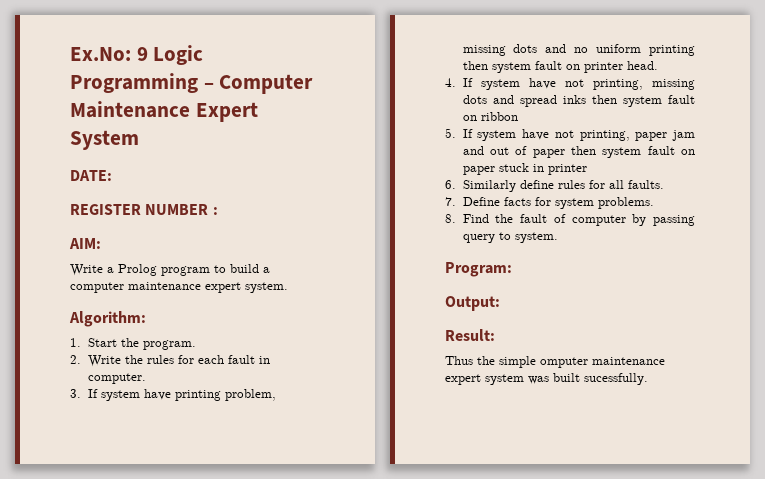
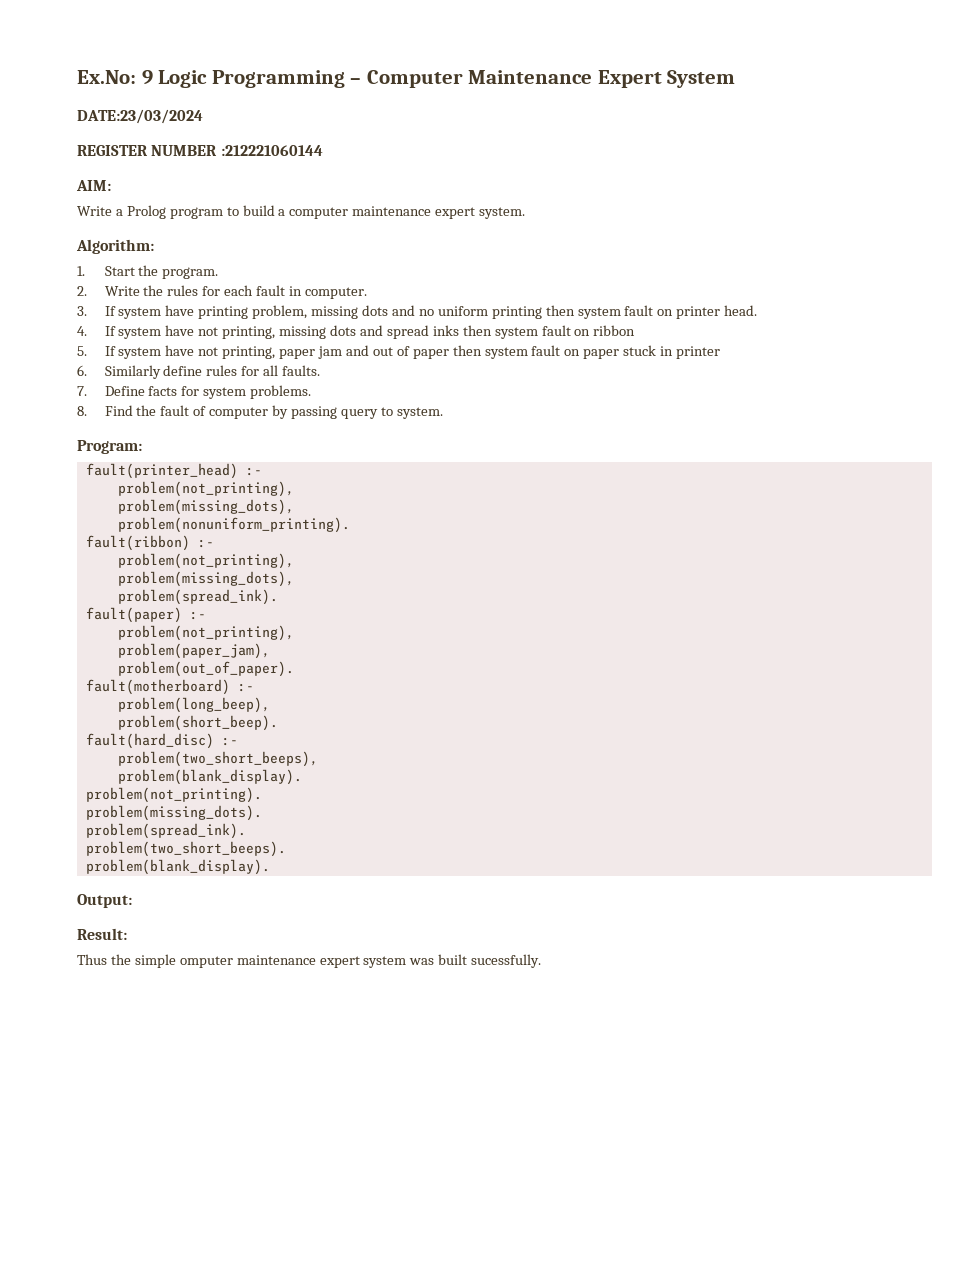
[70,170,112,181] DATE: -> [77,109,203,124] DATE:23/03/2024
[212,207,218,215] : -> [220,145,323,156] :212221060144
(512, 269) none -> [85,463,262,479] [117,481,294,497] [117,499,294,515] [117,517,350,533] [85,535,214,551] [117,553,294,569] [117,571,294,587] [117,589,278,605] [85,607,206,623] [117,625,294,641] [117,643,270,659] [117,661,294,677] [85,679,254,695] [117,697,270,713] [117,715,278,731] [85,733,238,749] [117,751,318,767] [117,769,302,785] [85,787,262,803] [85,805,262,821] [85,823,246,839] [85,841,286,857] [85,859,270,875] // fault(printer_head) :- // problem(not_printing), // problem(missing_dots), // problem(nonuniform_printing). // fault(ribbon) :- // problem(not_printing), // problem(missing_dots), // problem(spread_ink). // fault(paper) :- // problem(not_printing), // problem(paper_jam), // problem(out_of_paper). // fault(motherboard) :- // problem(long_beep), // problem(short_beep). // fault(hard_disc) :- // problem(two_short_beeps), // problem(blank_display). // problem(not_printing). // problem(missing_dots). // problem(spread_ink). // problem(two_short_beeps). // problem(blank_display).

